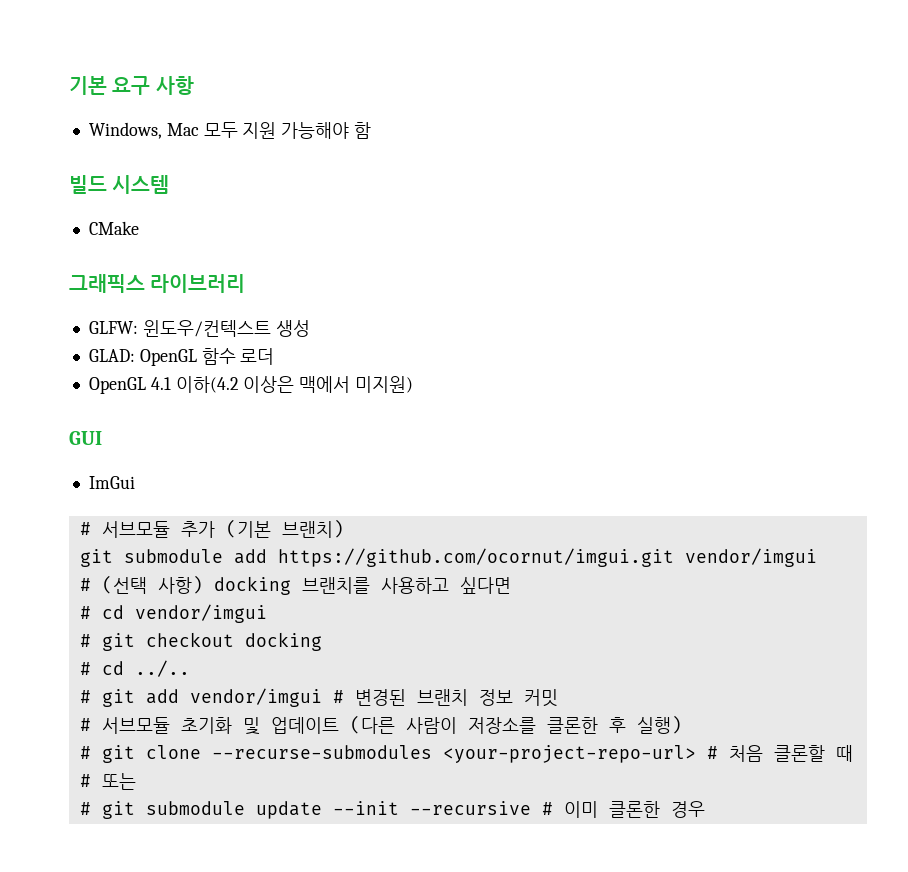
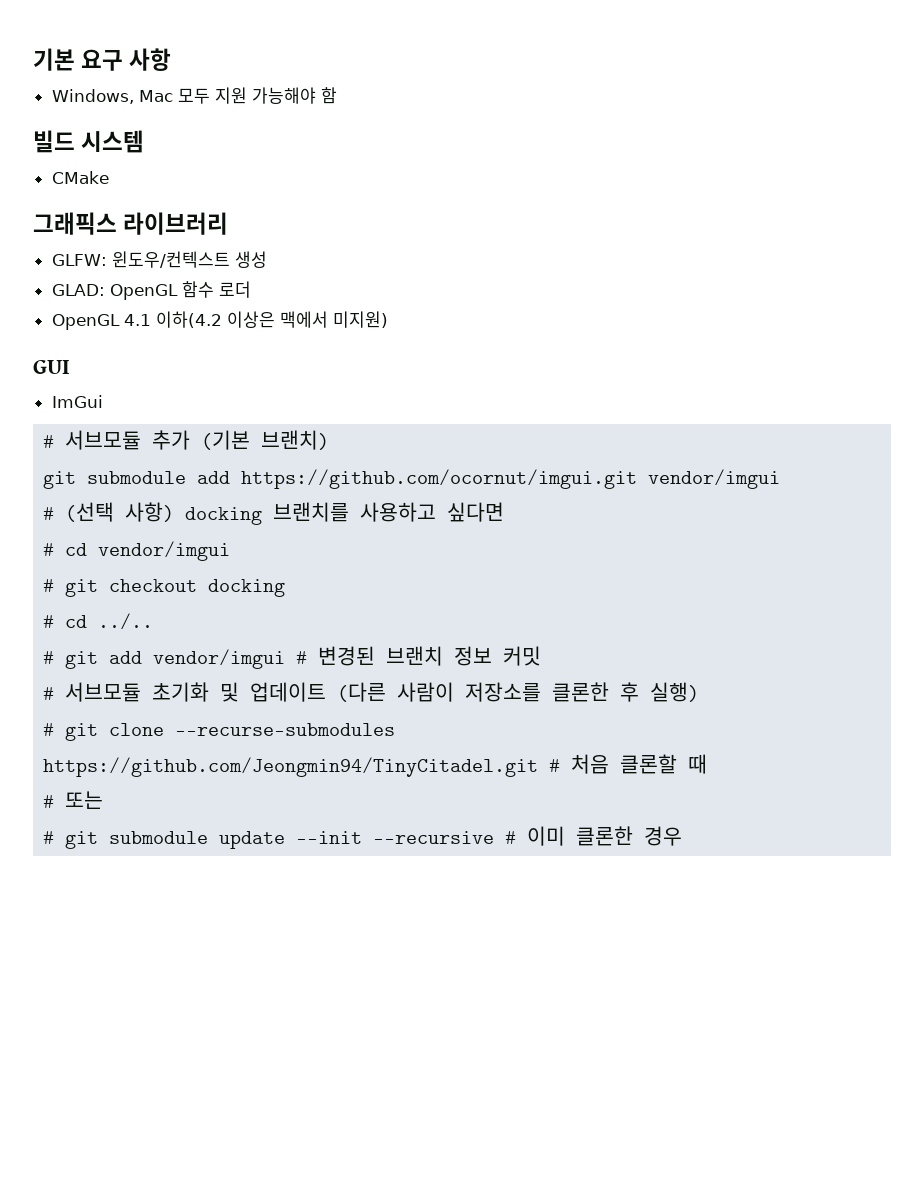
[442,745,696,763] <your-project-repo-url> -> [43,757,539,777] https://github.com/Jeongmin94/TinyCitadel.git

